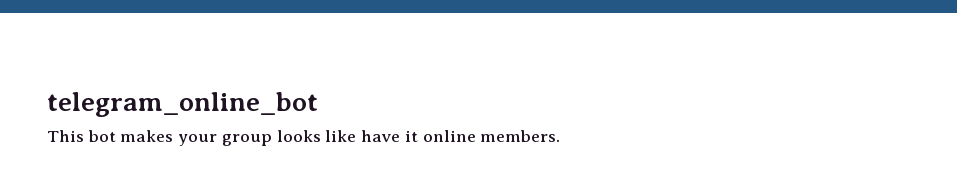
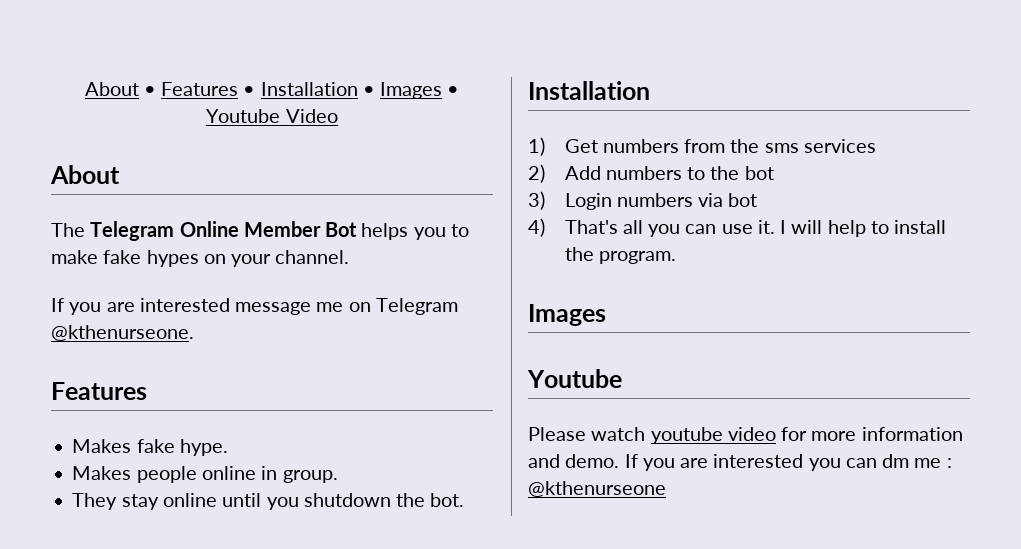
[47,92,318,117] [47,130,561,146] telegram_online_bot // This bot makes your group looks like have it online members. -> [84,82,460,99] [206,109,338,123] [50,165,120,184] [51,221,469,241] [51,250,350,267] [51,298,458,315] [51,325,194,341] [51,382,147,400] [72,439,228,456] [72,466,338,483] [72,493,465,510] [528,81,650,100] [528,137,876,156] [528,164,774,183] [528,191,758,210] [528,218,947,237] [564,247,676,264] [528,304,606,326] [527,369,622,388] [528,427,963,444] [528,454,952,471] [528,481,666,497] About • Features • Installation • Images • Youtube Video // About // The Telegram Online Member Bot helps you to make fake hypes on your channel. // If you are interested message me on Telegram @kthenurseone. // Features // Makes fake hype. // Makes people online in group. // They stay online until you shutdown the bot. // Installation // 1) Get numbers from the sms services // 2) Add numbers to the bot // 3) Login numbers via bot // 4) That's all you can use it. I will help to install the program. // Images // Youtube // Please watch youtube video for more information and demo. If you are interested you can dm me : @kthenurseone

